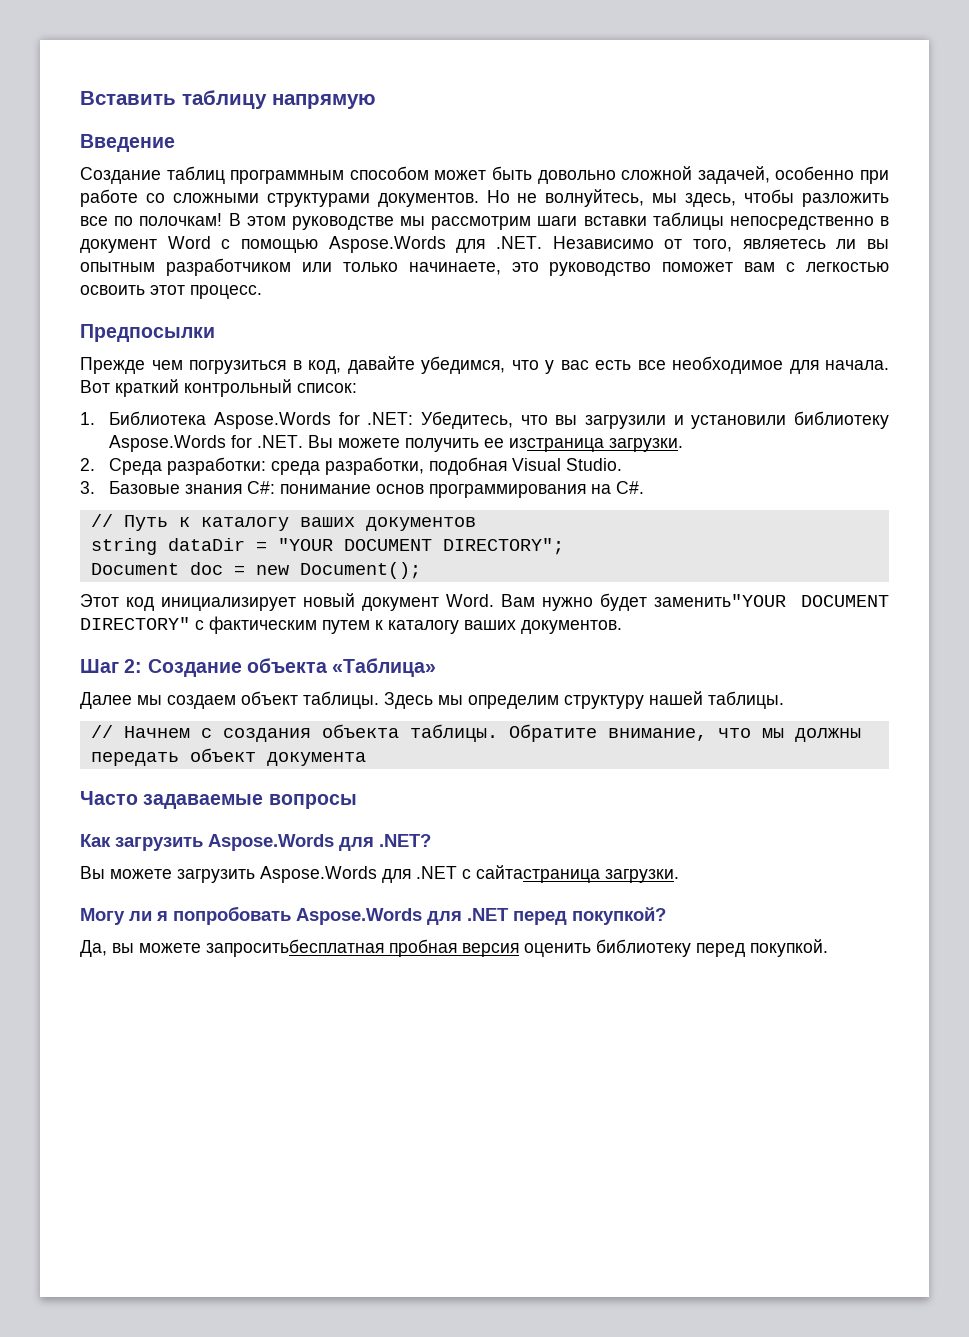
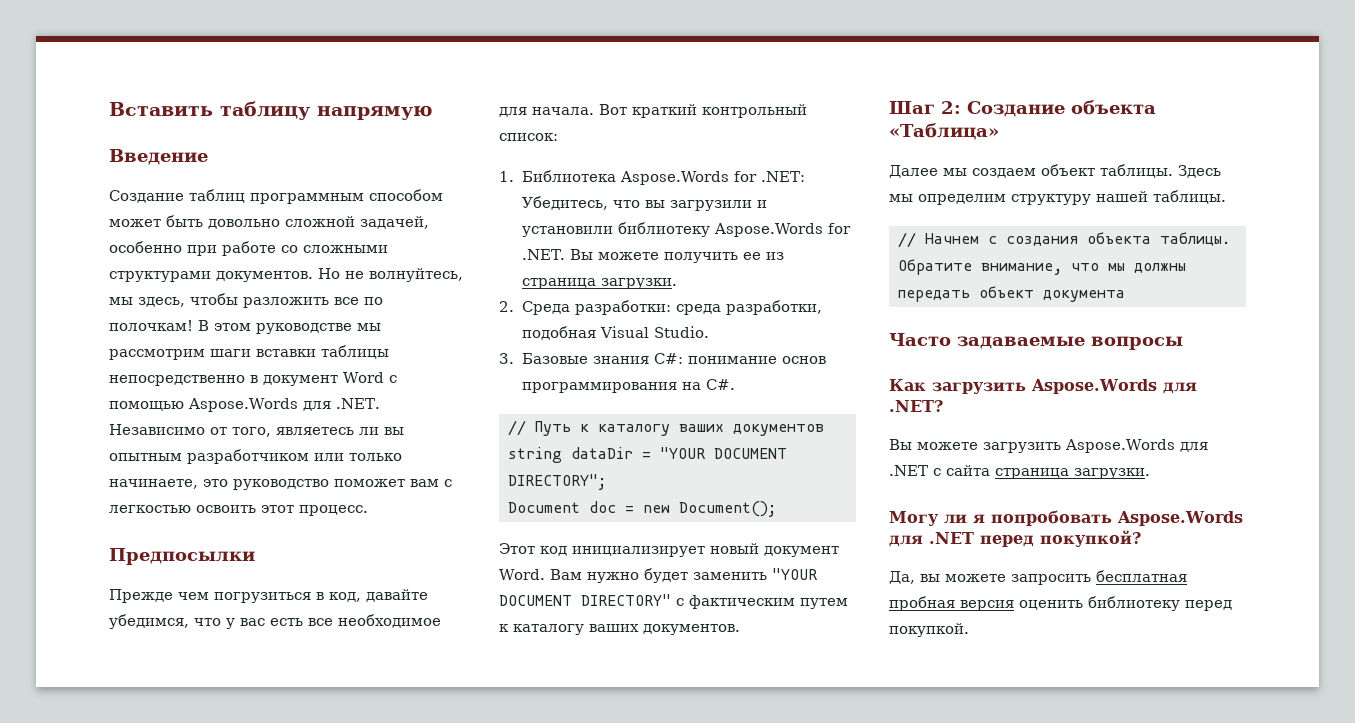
[509,438,605,452] изстраница -> [766,252,785,260] [521,278,596,289] из страница
[653,594,786,607] заменить"YOUR -> [692,568,817,580] заменить "YOUR
[476,865,600,883] сайтастраница -> [946,465,1069,479] сайта страница
[206,939,384,957] запроситьбесплатная -> [1011,570,1187,585] запросить бесплатная

